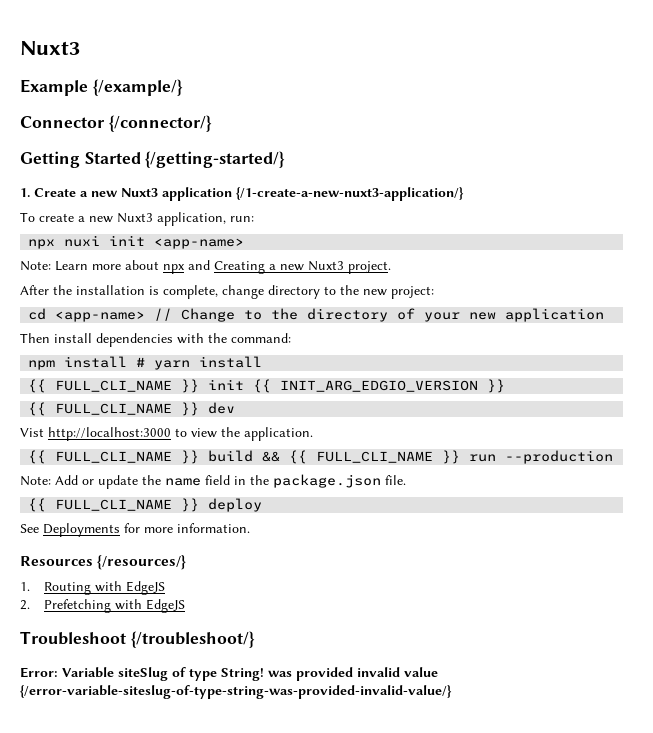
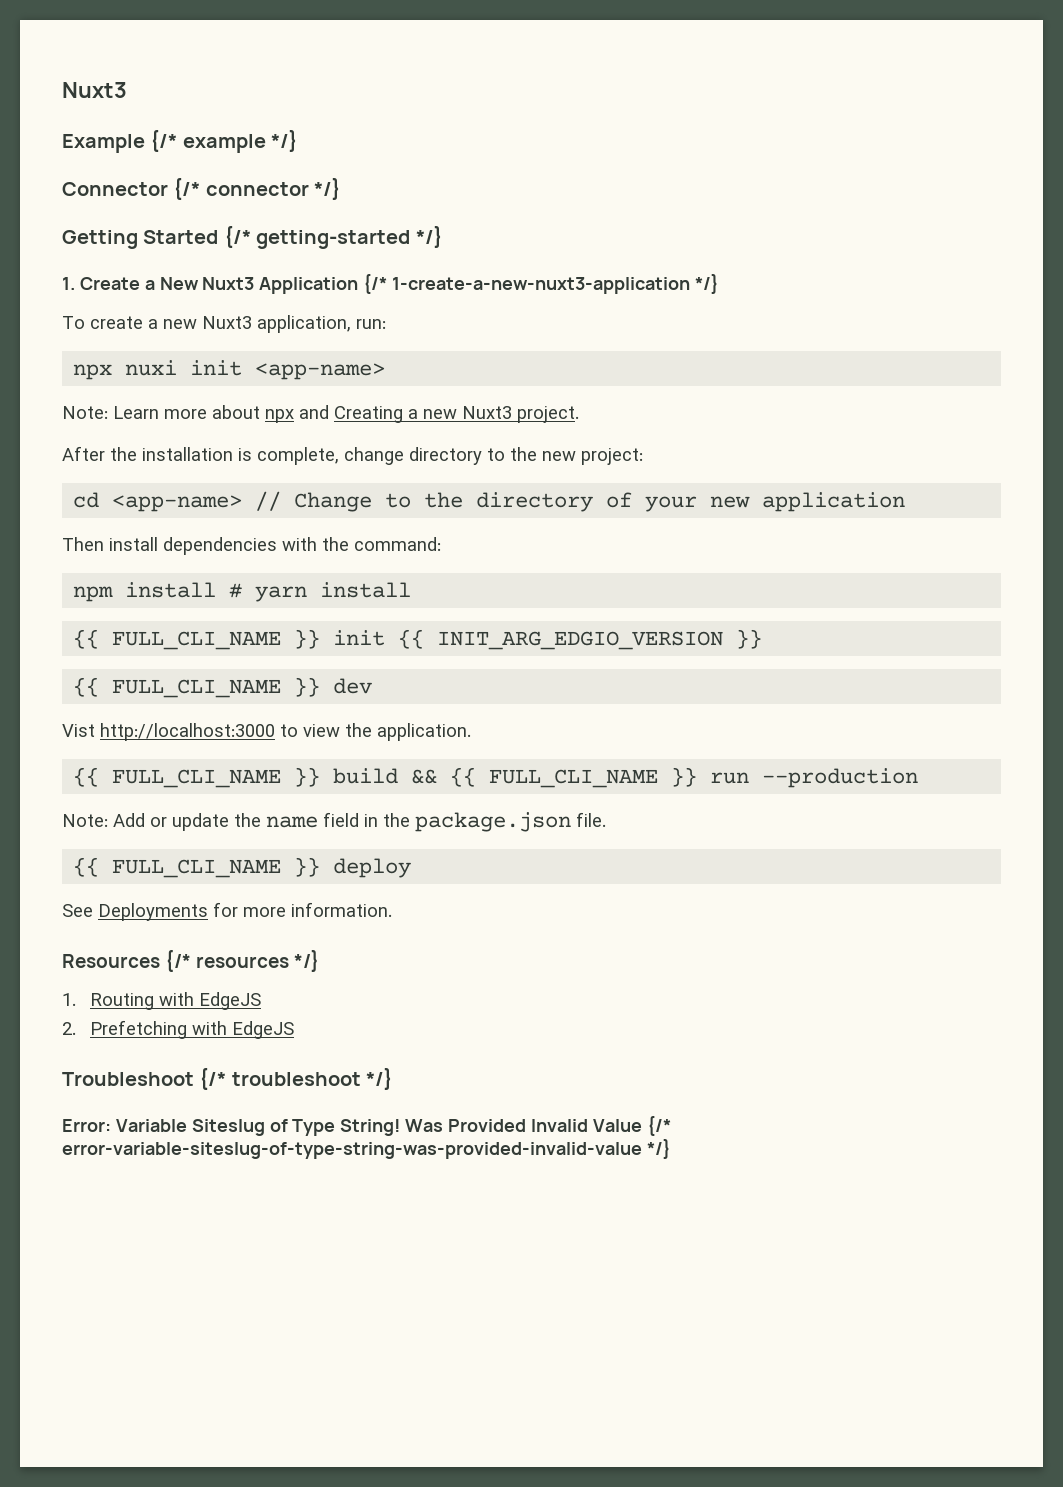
[92,79,183,96] [20,115,212,132] {/example/} // Connector {/connector/} -> [150,130,299,153] [62,178,342,200] {/* example */} // Connector {/* connector */}
[145,151,286,168] {/getting-started/} -> [223,226,443,249] {/* getting-started */}
[91,187,464,201] new Nuxt3 application {/1-create-a-new-nuxt3-application/} -> [159,274,719,294] New Nuxt3 Application {/* 1-create-a-new-nuxt3-application */}
[97,555,187,570] {/resources/} -> [165,950,321,972] {/* resources */}
[130,631,255,648] {/troubleshoot/} -> [199,1068,394,1090] {/* troubleshoot */}
[118,667,438,681] [20,685,452,699] siteSlug of type String! was provided invalid value {/error-variable-siteslug-of-type-string-was-provided-invalid-value/} -> [191,1116,671,1136] [62,1139,671,1159] Siteslug of Type String! Was Provided Invalid Value {/* error-variable-siteslug-of-type-string-was-provided-invalid-value */}

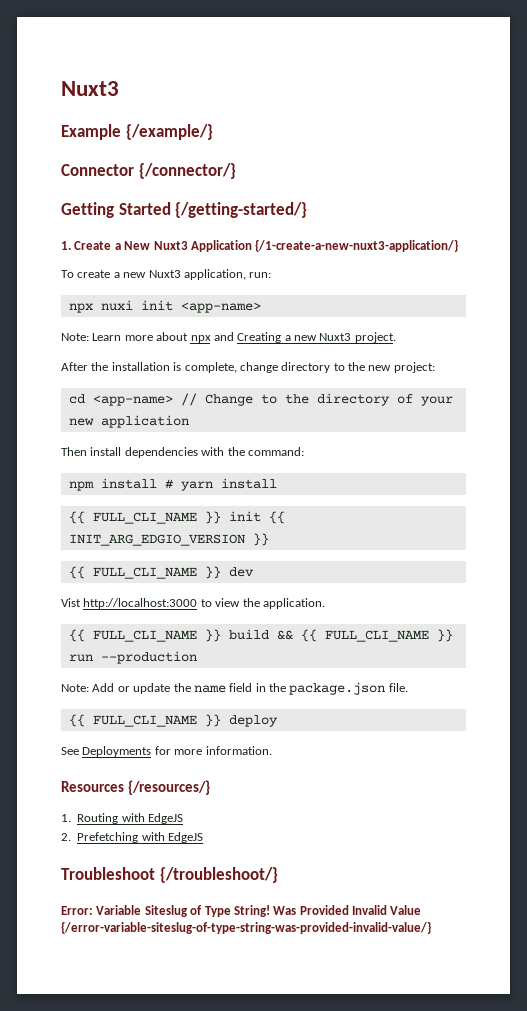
[150,130,299,153] [62,178,342,200] {/* example */} // Connector {/* connector */} -> [125,124,213,140] [61,163,236,179] {/example/} // Connector {/connector/}
[223,226,443,249] {/* getting-started */} -> [175,202,308,218] {/getting-started/}
[363,274,719,294] {/* 1-create-a-new-nuxt3-application */} -> [255,239,459,252] {/1-create-a-new-nuxt3-application/}
[165,950,321,972] {/* resources */} -> [127,780,210,795] {/resources/}
[199,1068,394,1090] {/* troubleshoot */} -> [159,867,278,883] {/troubleshoot/}
[646,1116,671,1136] [62,1139,671,1159] {/* error-variable-siteslug-of-type-string-was-provided-invalid-value */} -> [61,921,431,934] {/error-variable-siteslug-of-type-string-was-provided-invalid-value/}

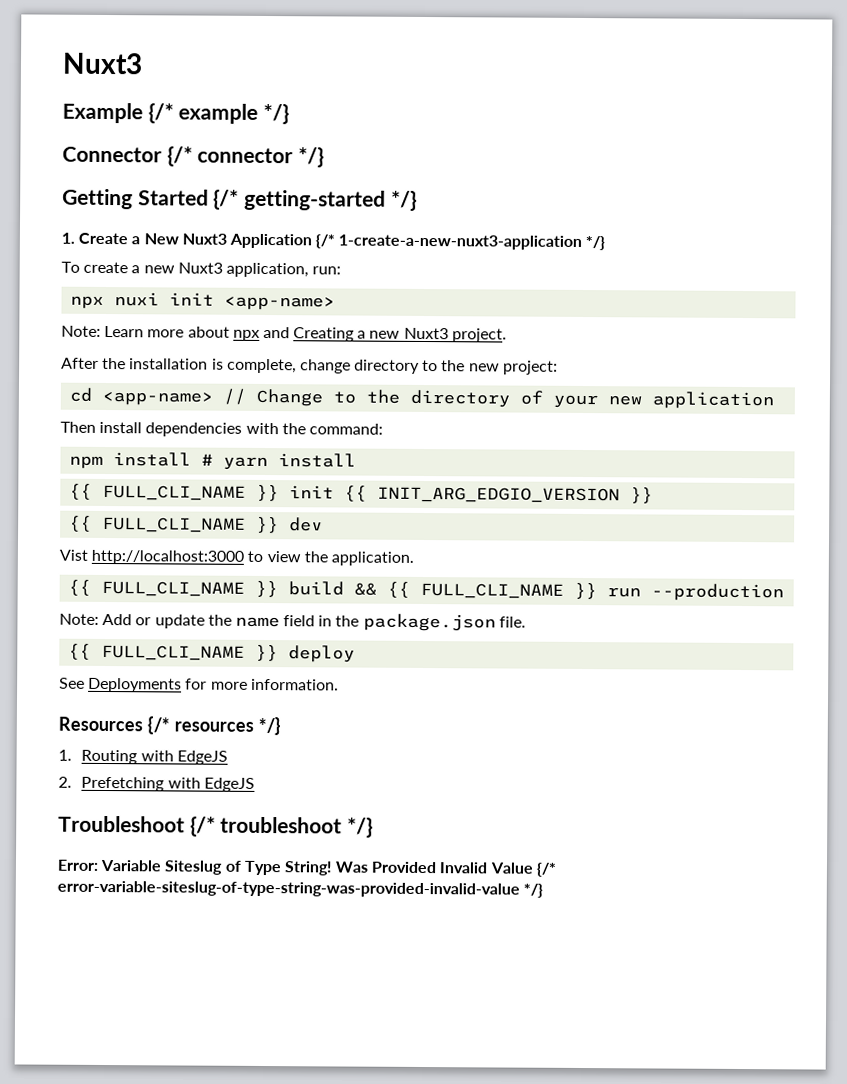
[125,124,213,140] [61,163,236,179] {/example/} // Connector {/connector/} -> [147,103,290,125] [62,146,325,168] {/* example */} // Connector {/* connector */}
[175,202,308,218] {/getting-started/} -> [213,189,417,211] {/* getting-started */}
[255,239,459,252] {/1-create-a-new-nuxt3-application/} -> [315,234,606,251] {/* 1-create-a-new-nuxt3-application */}
[127,780,210,795] {/resources/} -> [146,716,281,736] {/* resources */}
[159,867,278,883] {/troubleshoot/} -> [189,816,374,838] {/* troubleshoot */}
[61,921,431,934] {/error-variable-siteslug-of-type-string-was-provided-invalid-value/} -> [535,862,556,877] [57,880,544,898] {/* error-variable-siteslug-of-type-string-was-provided-invalid-value */}

